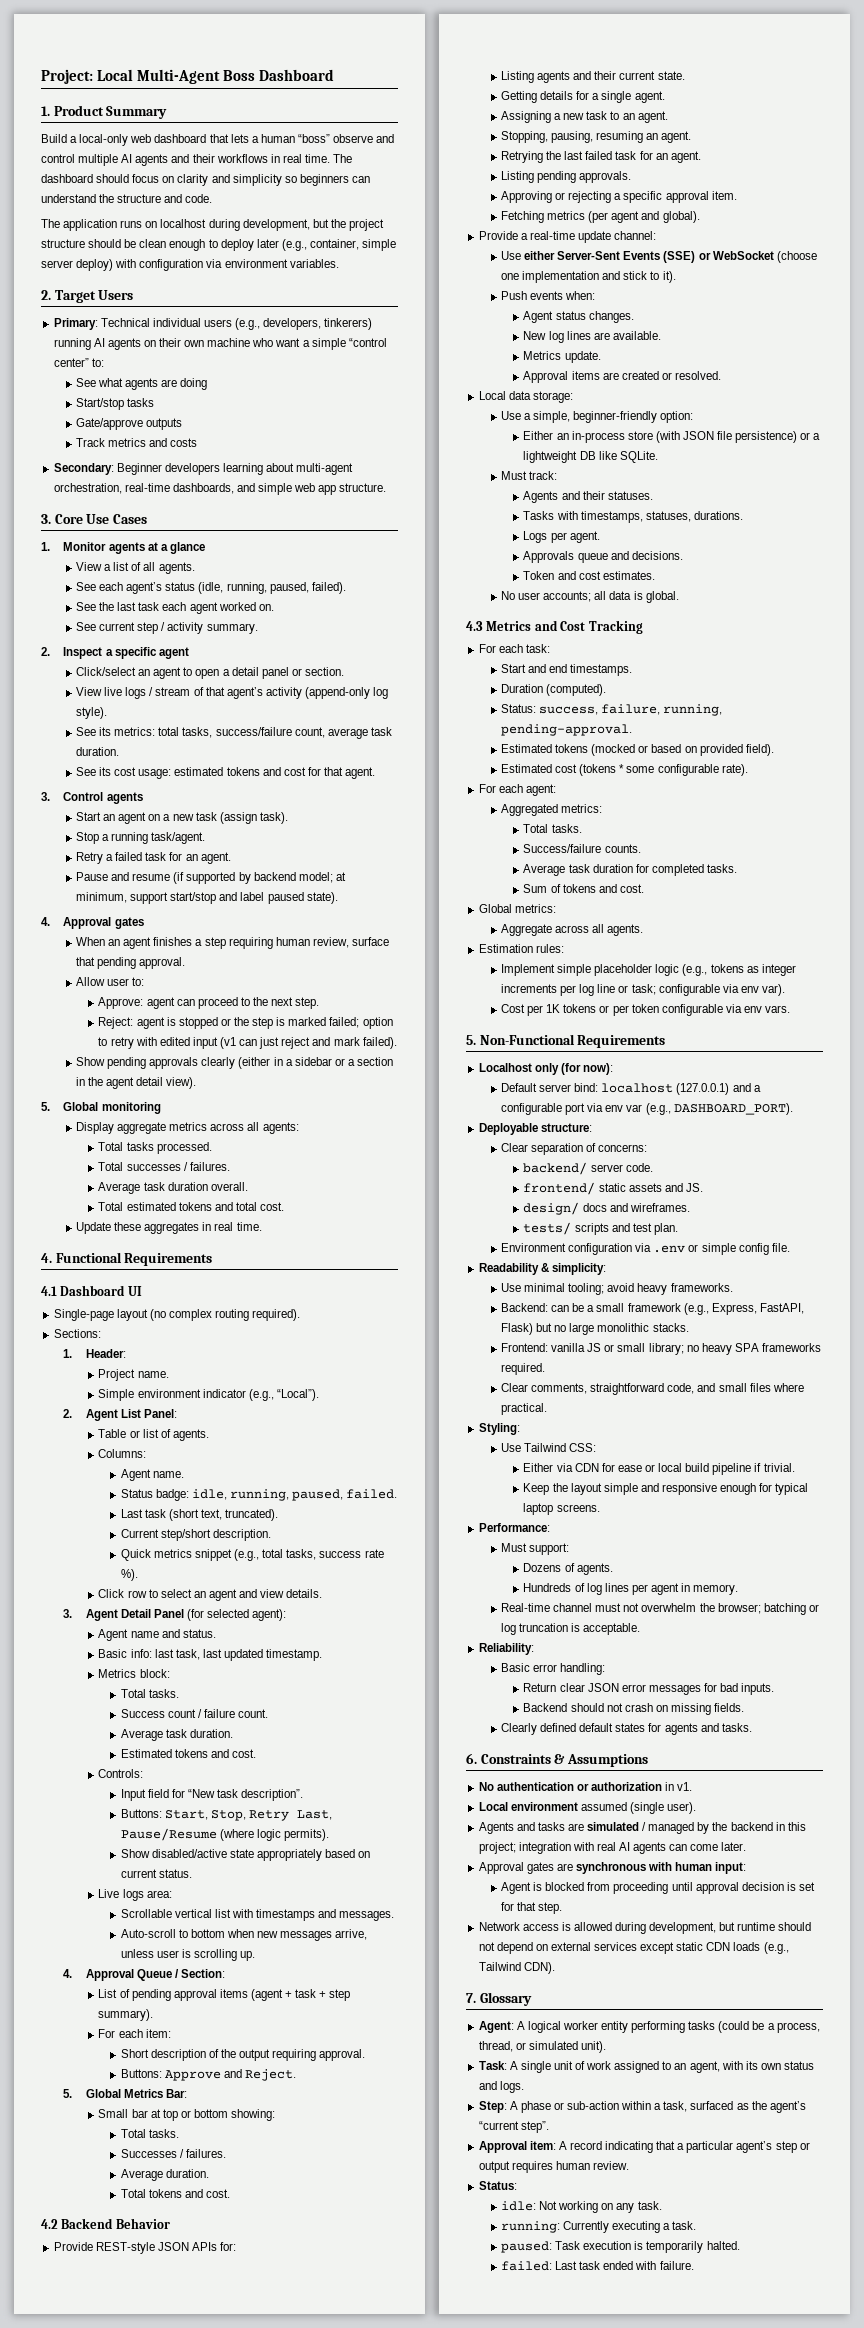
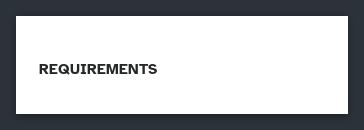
[41,69,334,84] [41,105,168,119] [41,134,395,146] [41,154,353,166] [41,174,370,186] [41,194,213,203] [41,219,384,231] [41,239,397,251] [41,259,339,271] [41,290,134,303] [53,318,373,330] [53,338,387,350] [53,358,104,367] [76,378,208,390] [76,398,155,410] [76,418,183,430] [76,438,198,447] [53,463,354,475] [53,483,387,495] [41,514,147,524] [41,542,205,554] [76,562,195,574] [76,582,346,594] [76,602,274,614] [76,622,258,634] [41,647,189,659] [76,667,344,679] [76,687,389,699] [76,707,108,719] [76,727,392,739] [76,747,120,756] [76,767,376,779] [41,792,143,804] [76,812,288,824] [76,832,206,844] [76,852,231,864] [76,872,346,884] [76,892,338,904] [41,917,144,929] [76,937,389,949] [76,957,186,969] [76,977,145,986] [98,997,320,1009] [98,1017,393,1029] [98,1037,397,1049] [76,1057,394,1069] [76,1077,197,1089] [41,1102,161,1114] [76,1122,299,1134] [98,1142,212,1154] [98,1162,230,1171] [98,1182,248,1194] [98,1202,284,1211] [76,1222,262,1234] [41,1252,213,1266] [41,1285,142,1296] [53,1309,301,1321] [53,1329,101,1338] [63,1349,126,1358] [98,1369,169,1381] [98,1389,319,1401] [63,1409,178,1421] [98,1429,209,1441] [98,1449,147,1458] [120,1469,184,1481] [120,1489,398,1501] [120,1509,279,1521] [120,1529,272,1541] [120,1549,384,1561] [120,1569,138,1581] [98,1589,323,1601] [63,1609,287,1621] [98,1629,216,1641] [98,1649,323,1661] [98,1669,170,1678] [120,1689,179,1698] [120,1709,269,1718] [120,1729,234,1741] [120,1749,257,1758] [98,1769,144,1778] [120,1789,304,1801] [120,1809,333,1821] [120,1828,330,1841] [120,1849,371,1861] [120,1869,192,1878] [98,1889,172,1901] [120,1909,395,1921] [120,1929,368,1941] [120,1949,256,1961] [63,1969,226,1981] [98,1989,351,2001] [98,2009,154,2021] [98,2029,171,2038] [120,2049,366,2061] [120,2069,297,2081] [63,2089,188,2098] [98,2109,276,2121] [120,2129,179,2138] [120,2149,227,2158] [120,2169,209,2181] [120,2189,231,2198] [41,2218,170,2229] [53,2242,237,2254] [501,71,685,83] [501,91,665,103] [501,111,668,123] [501,131,692,143] [501,151,701,163] [501,171,632,183] [501,191,737,203] [501,211,700,223] [478,231,657,243] [501,251,817,263] [501,271,676,283] [501,291,596,300] [523,311,634,323] [523,331,661,343] [523,351,601,363] [523,371,721,383] [478,391,573,403] [501,411,694,423] [523,431,821,443] [523,451,658,463] [501,471,558,480] [523,491,653,503] [523,511,743,523] [523,531,600,543] [523,551,683,563] [523,571,655,580] [501,591,679,603] [466,620,643,634] [478,644,550,653] [501,664,633,676] [501,684,607,696] [501,704,723,716] [501,724,633,736] [501,744,774,756] [501,764,748,776] [478,784,556,796] [501,804,603,816] [523,824,582,833] [523,844,641,853] [523,864,737,876] [523,884,644,893] [478,904,556,913] [501,924,644,936] [478,944,564,953] [501,964,796,976] [501,984,785,996] [501,1004,791,1016] [466,1034,666,1048] [478,1063,613,1075] [501,1083,761,1095] [501,1103,793,1115] [478,1123,592,1135] [501,1143,648,1155] [523,1162,653,1175] [523,1182,703,1195] [523,1202,690,1215] [523,1222,678,1235] [501,1243,790,1255] [478,1263,606,1275] [501,1283,733,1295] [501,1303,804,1315] [501,1323,689,1335] [501,1343,821,1355] [501,1363,546,1375] [501,1383,804,1395] [501,1403,548,1415] [478,1423,520,1435] [501,1443,597,1452] [523,1463,795,1475] [523,1483,809,1495] [523,1503,600,1515] [478,1523,550,1532] [501,1543,570,1555] [523,1563,613,1575] [523,1583,739,1595] [501,1603,819,1615] [501,1623,641,1635] [478,1643,534,1655] [501,1663,606,1675] [523,1683,775,1695] [523,1703,745,1715] [501,1723,752,1735] [466,1753,648,1767] [478,1782,693,1791] [478,1802,697,1814] [478,1822,806,1834] [478,1842,747,1854] [478,1862,747,1874] [501,1882,815,1894] [501,1902,563,1914] [478,1922,812,1934] [478,1942,789,1954] [478,1962,555,1974] [466,1992,532,2006] [478,2021,820,2033] [478,2041,606,2053] [478,2061,815,2073] [478,2081,524,2093] [478,2101,806,2113] [478,2121,549,2133] [478,2141,810,2153] [478,2161,629,2173] [478,2181,517,2190] [501,2201,662,2213] [501,2221,697,2233] [501,2241,740,2253] [501,2261,694,2271] Project: Local Multi-Agent Boss Dashboard // 1. Product Summary // Build a local-only web dashboard that lets a human “boss” observe and control multiple AI agents and their workflows in real time. The dashboard should focus on clarity and simplicity so beginners can understand the structure and code. // The application runs on localhost during development, but the project structure should be clean enough to deploy later (e.g., container, simple server deploy) with configuration via environment variables. // 2. Target Users // Primary: Technical individual users (e.g., developers, tinkerers) running AI agents on their own machine who want a simple “control center” to: // See what agents are doing // Start/stop tasks // Gate/approve outputs // Track metrics and costs // Secondary: Beginner developers learning about multi-agent orchestration, real-time dashboards, and simple web app structure. // 3. Core Use Cases // 1. Monitor agents at a glance // View a list of all agents. // See each agent’s status (idle, running, paused, failed). // See the last task each agent worked on. // See current step / activity summary. // 2. Inspect a specific agent // Click/select an agent to open a detail panel or section. // View live logs / stream of that agent’s activity (append-only log style). // See its metrics: total tasks, success/failure count, average task duration. // See its cost usage: estimated tokens and cost for that agent. // 3. Control agents // Start an agent on a new task (assign task). // Stop a running task/agent. // Retry a failed task for an agent. // Pause and resume (if supported by backend model; at minimum, support start/stop and label paused state). // 4. Approval gates // When an agent finishes a step requiring human review, surface that pending approval. // Allow user to: // Approve: agent can proceed to the next step. // Reject: agent is stopped or the step is marked failed; option to retry with edited input (v1 can just reject and mark failed). // Show pending approvals clearly (either in a sidebar or a section in the agent detail view). // 5. Global monitoring // Display aggregate metrics across all agents: // Total tasks processed. // Total successes / failures. // Average task duration overall. // Total estimated tokens and total cost. // Update these aggregates in real time. // 4. Functional Requirements // 4.1 Dashboard UI // Single-page layout (no complex routing required). // Sections: // 1. Header: // Project name. // Simple environment indicator (e.g., “Local”). // 2. Agent List Panel: // Table or list of agents. // Columns: // Agent name. // Status badge: idle, running, paused, failed. // Last task (short text, truncated). // Current step/short description. // Quick metrics snippet (e.g., total tasks, success rate %). // Click row to select an agent and view details. // 3. Agent Detail Panel (for selected agent): // Agent name and status. // Basic info: last task, last updated timestamp. // Metrics block: // Total tasks. // Success count / failure count. // Average task duration. // Estimated tokens and cost. // Controls: // Input field for “New task description”. // Buttons: Start, Stop, Retry Last, Pause/Resume (where logic permits). // Show disabled/active state appropriately based on current status. // Live logs area: // Scrollable vertical list with timestamps and messages. // Auto-scroll to bottom when new messages arrive, unless user is scrolling up. // 4. Approval Queue / Section: // List of pending approval items (agent + task + step summary). // For each item: // Short description of the output requiring approval. // Buttons: Approve and Reject. // 5. Global Metrics Bar: // Small bar at top or bottom showing: // Total tasks. // Successes / failures. // Average duration. // Total tokens and cost. // 4.2 Backend Behavior // Provide REST-style JSON APIs for: // Listing agents and their current state. // Getting details for a single agent. // Assigning a new task to an agent. // Stopping, pausing, resuming an agent. // Retrying the last failed task for an agent. // Listing pending approvals. // Approving or rejecting a specific approval item. // Fetching metrics (per agent and global). // Provide a real-time update channel: // Use either Server-Sent Events (SSE) or WebSocket (choose one implementation and stick to it). // Push events when: // Agent status changes. // New log lines are available. // Metrics update. // Approval items are created or resolved. // Local data storage: // Use a simple, beginner-friendly option: // Either an in-process store (with JSON file persistence) or a lightweight DB like SQLite. // Must track: // Agents and their statuses. // Tasks with timestamps, statuses, durations. // Logs per agent. // Approvals queue and decisions. // Token and cost estimates. // No user accounts; all data is global. // 4.3 Metrics and Cost Tracking // For each task: // Start and end timestamps. // Duration (computed). // Status: success, failure, running, pending-approval. // Estimated tokens (mocked or based on provided field). // Estimated cost (tokens * some configurable rate). // For each agent: // Aggregated metrics: // Total tasks. // Success/failure counts. // Average task duration for completed tasks. // Sum of tokens and cost. // Global metrics: // Aggregate across all agents. // Estimation rules: // Implement simple placeholder logic (e.g., tokens as integer increments per log line or task; configurable via env var). // Cost per 1K tokens or per token configurable via env vars. // 5. Non-Functional Requirements // Localhost only (for now): // Default server bind: localhost (127.0.0.1) and a configurable port via env var (e.g., DASHBOARD_PORT). // Deployable structure: // Clear separation of concerns: // backend/ server code. // frontend/ static assets and JS. // design/ docs and wireframes. // tests/ scripts and test plan. // Environment configuration via .env or simple config file. // Readability & simplicity: // Use minimal tooling; avoid heavy frameworks. // Backend: can be a small framework (e.g., Express, FastAPI, Flask) but no large monolithic stacks. // Frontend: vanilla JS or small library; no heavy SPA frameworks required. // Clear comments, straightforward code, and small files where practical. // Styling: // Use Tailwind CSS: // Either via CDN for ease or local build pipeline if trivial. // Keep the layout simple and responsive enough for typical laptop screens. // Performance: // Must support: // Dozens of agents. // Hundreds of log lines per agent in memory. // Real-time channel must not overwhelm the browser; batching or log truncation is acceptable. // Reliability: // Basic error handling: // Return clear JSON error messages for bad inputs. // Backend should not crash on missing fields. // Clearly defined default states for agents and tasks. // 6. Constraints & Assumptions // No authentication or authorization in v1. // Local environment assumed (single user). // Agents and tasks are simulated / managed by the backend in this project; integration with real AI agents can come later. // Approval gates are synchronous with human input: // Agent is blocked from proceeding until approval decision is set for that step. // Network access is allowed during development, but runtime should not depend on external services except static CDN loads (e.g., Tailwind CDN). // 7. Glossary // Agent: A logical worker entity performing tasks (could be a process, thread, or simulated unit). // Task: A single unit of work assigned to an agent, with its own status and logs. // Step: A phase or sub-action within a task, surfaced as the agent’s “current step”. // Approval item: A record indicating that a particular agent’s step or output requires human review. // Status: // idle: Not working on any task. // running: Currently executing a task. // paused: Task execution is temporarily halted. // failed: Last task ended with failure. -> [39,64,157,75] REQUIREMENTS

